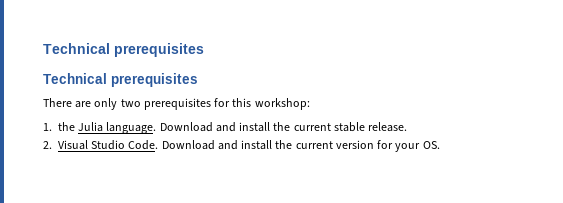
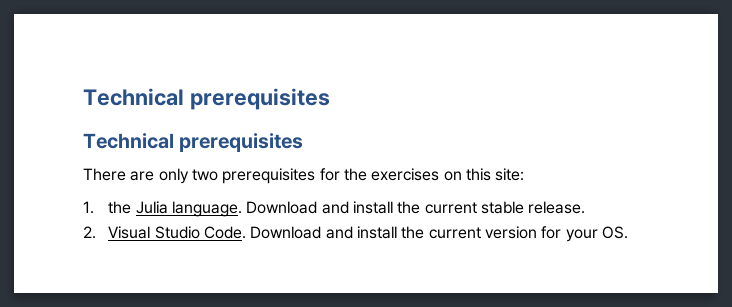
[232,98,310,110] this workshop: -> [343,168,525,181] the exercises on this site:

